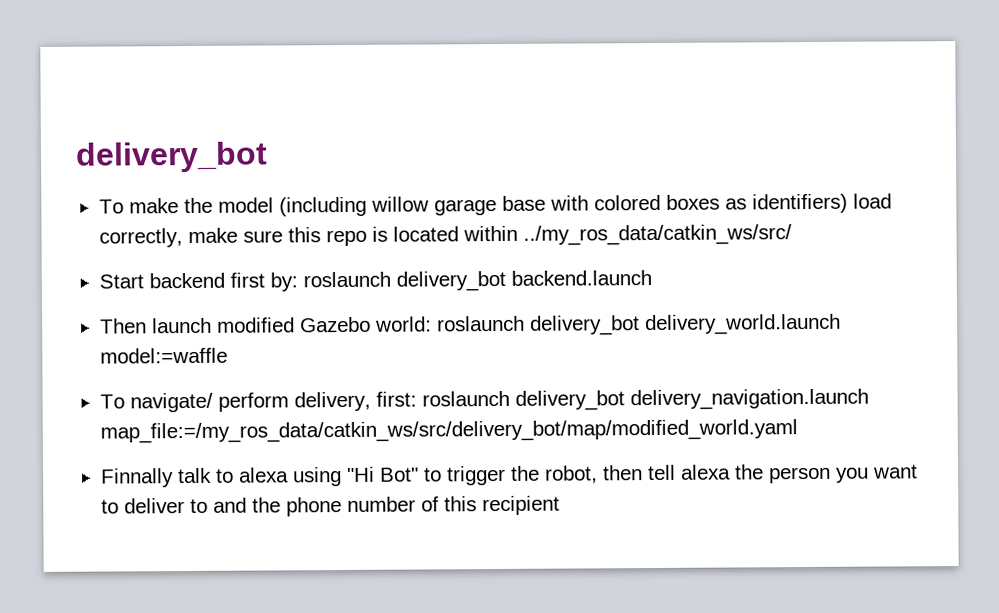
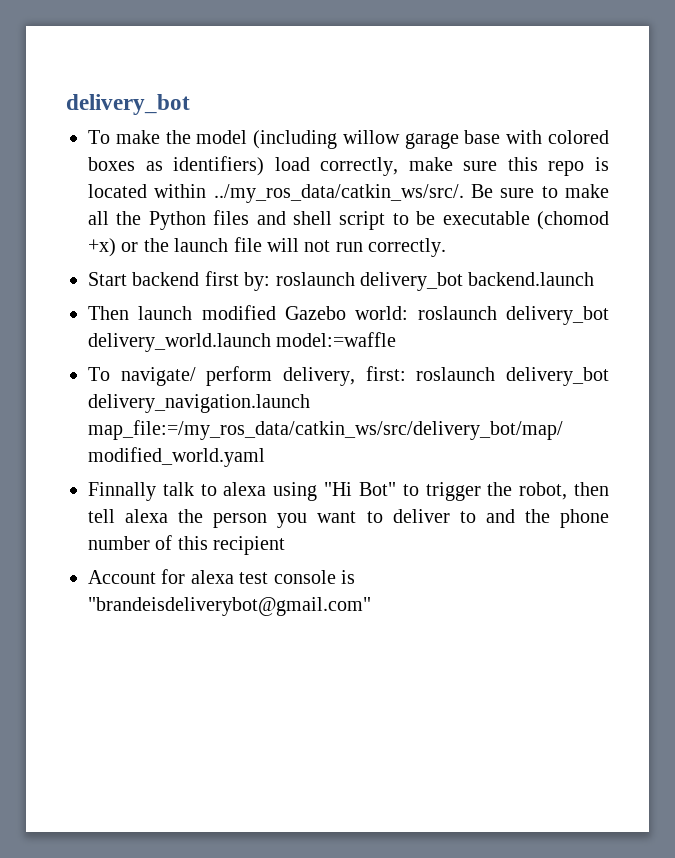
[522,224,792,246] ../my_ros_data/catkin_ws/src/ -> [213,184,609,203] [88,210,609,230] [88,237,447,257] ../my_ros_data/catkin_ws/src/. Be sure to make all the Python files and shell script to be executable (chomod +x) or the launch file will not run correctly.
(560, 505) none -> [88,569,355,584] [88,597,371,616] // Account for alexa test console is "brandeisdeliverybot@gmail.com"

